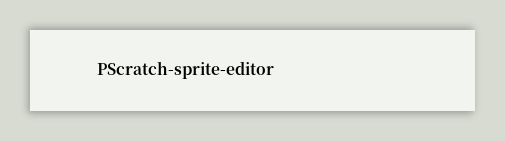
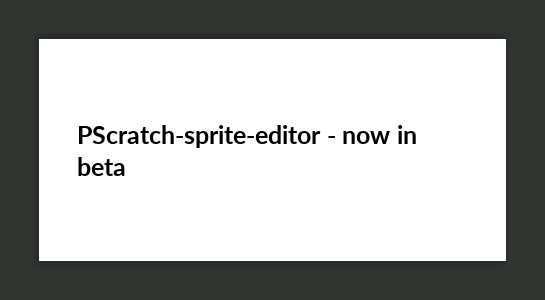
(274, 70) none -> [326,125,417,144] [77,157,126,176] - now in beta

